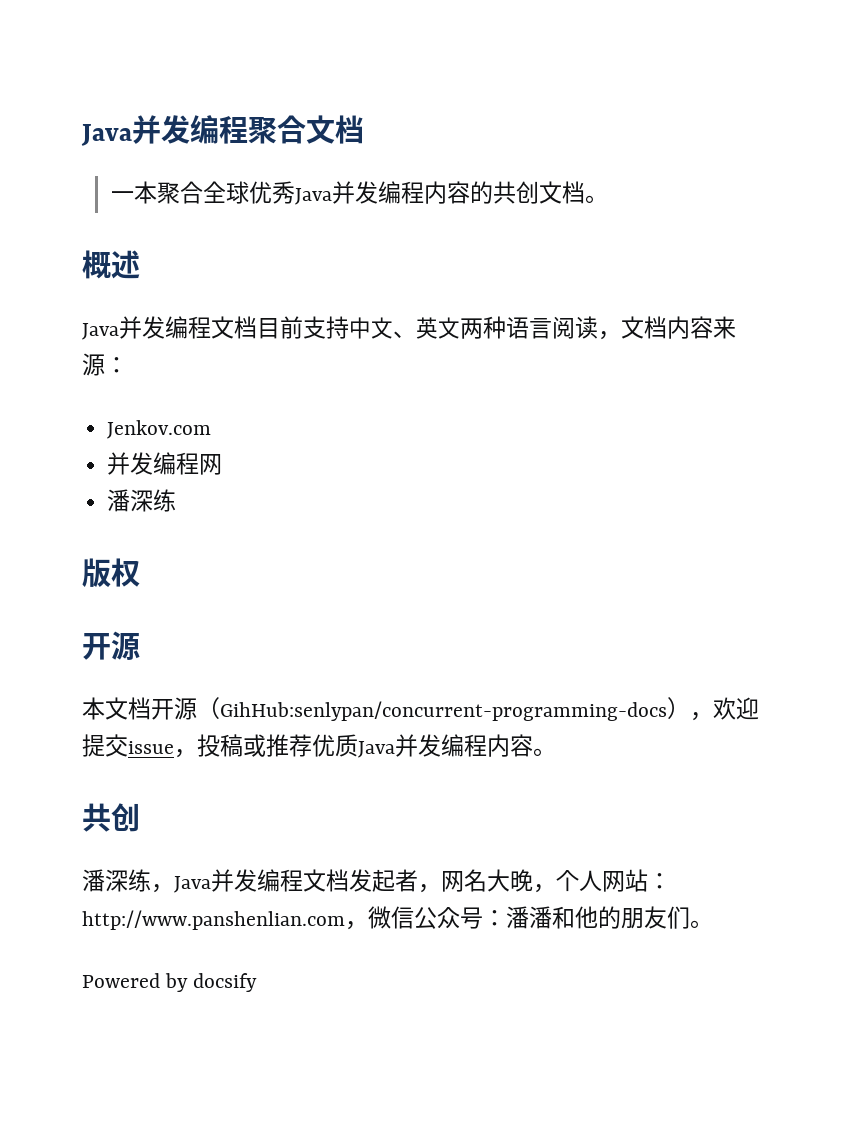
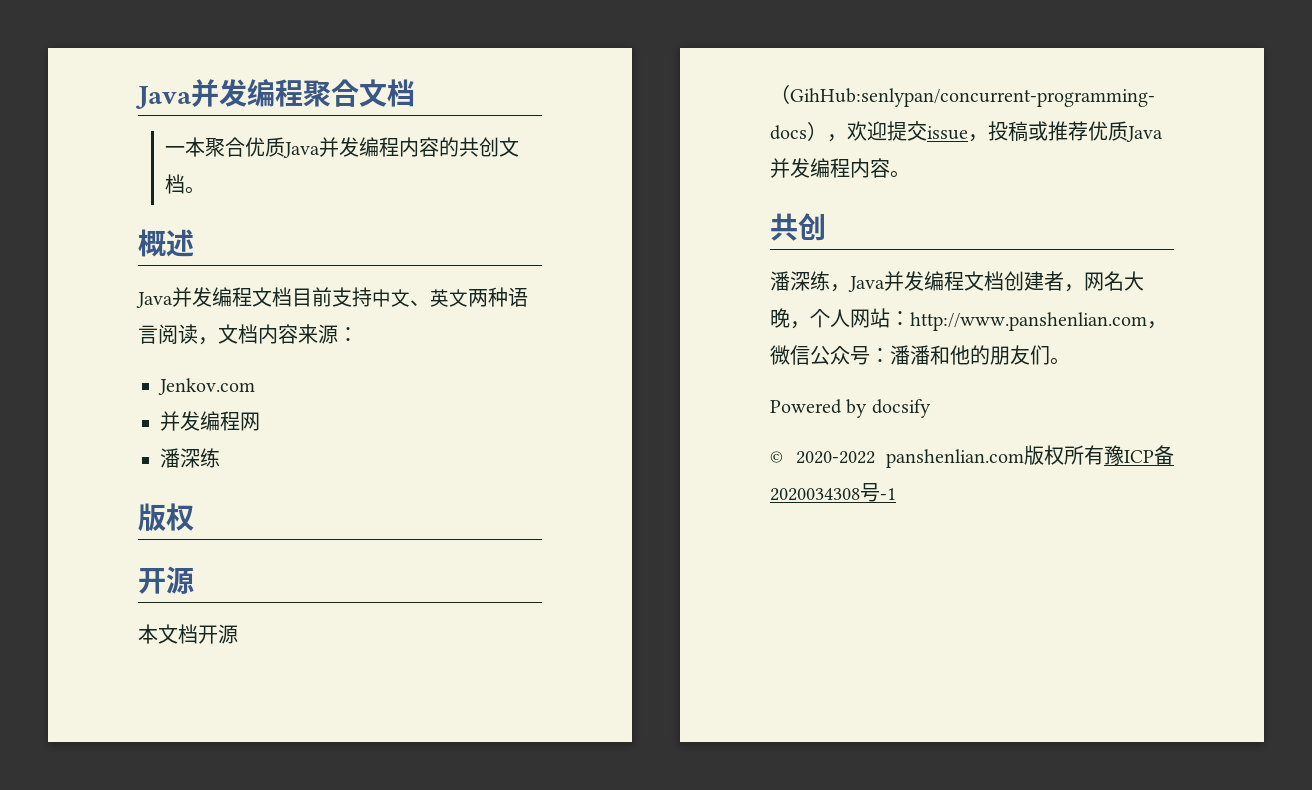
[203,181,296,204] 全球优秀 -> [244,137,285,157] 优质
[349,869,395,892] 发起 -> [1004,271,1044,291] 创建
(258, 982) none -> [770,445,1174,468] [770,483,896,502] // © 2020-2022 panshenlian.com版权所有豫ICP备2020034308号-1

